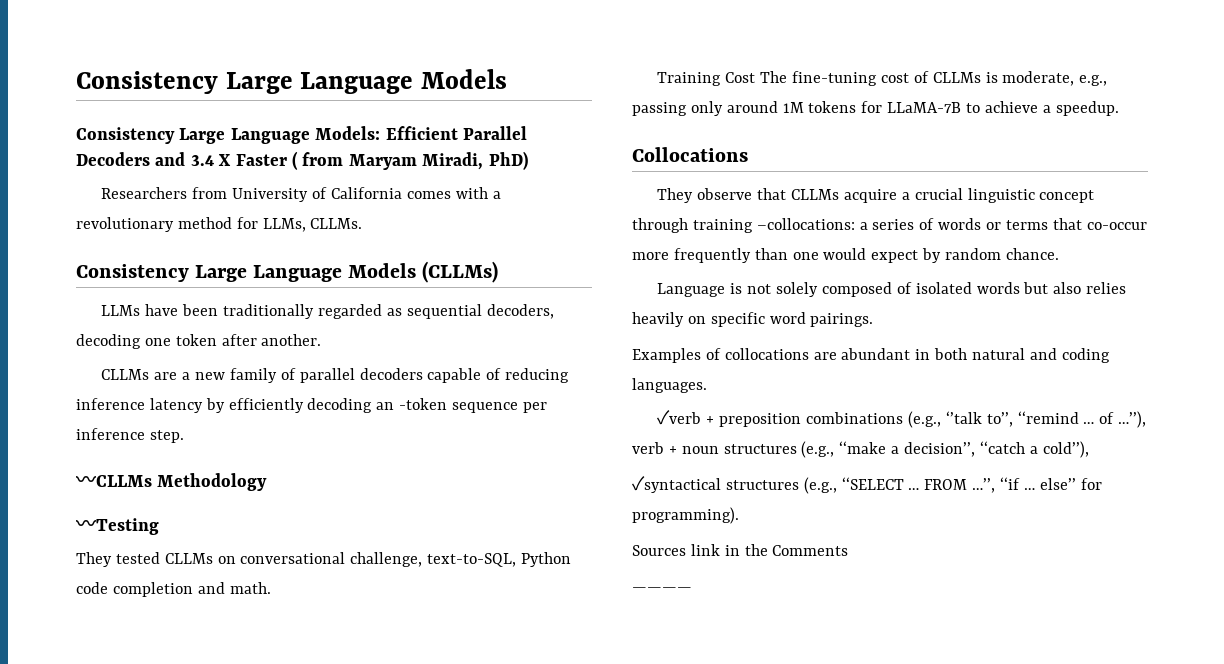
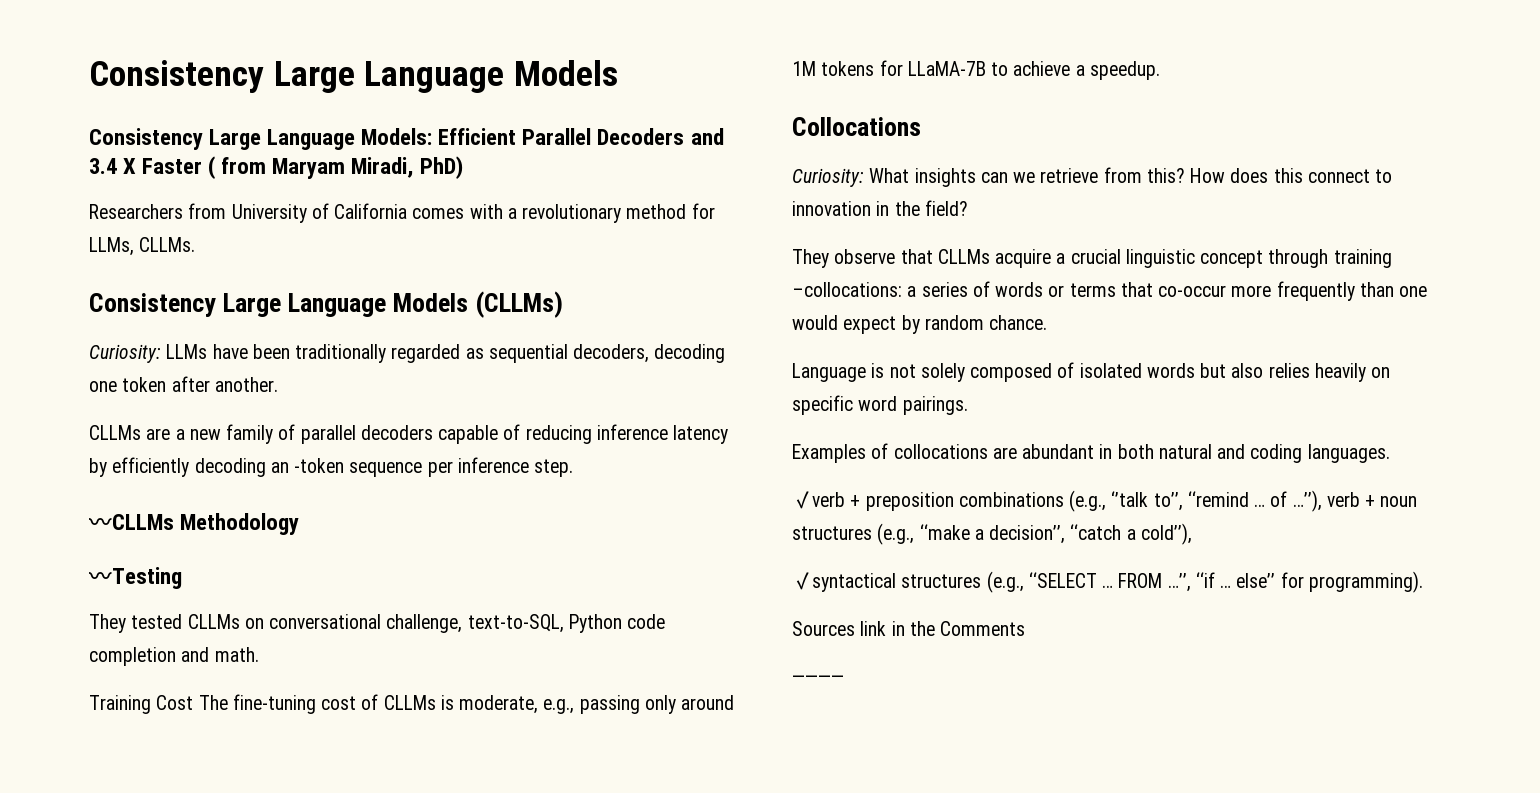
(499, 272) none -> [89,344,161,363] Curiosity:
(748, 154) none -> [792,167,1393,187] [792,200,968,216] // Curiosity: What insights can we retrieve from this? How does this connect to innovation in the field?

